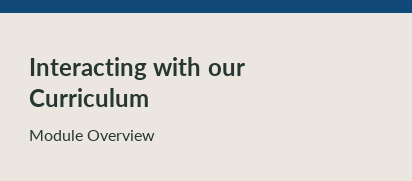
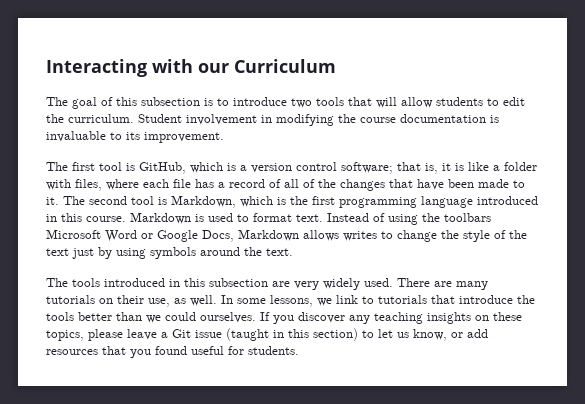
[29,130,156,141] Module Overview -> [46,97,525,109] [46,114,499,126] [46,131,224,143] [46,162,537,174] [46,179,525,191] [46,195,538,208] [46,212,491,225] [46,229,527,242] [46,247,293,259] [46,278,488,290] [46,295,535,307] [46,312,522,324] [46,328,488,341] [46,346,299,358] The goal of this subsection is to introduce two tools that will allow students to edit the curriculum. Student involvement in modifying the course documentation is invaluable to its improvement. // The first tool is GitHub, which is a version control software; that is, it is like a folder with files, where each file has a record of all of the changes that have been made to it. The second tool is Markdown, which is the first programming language introduced in this course. Markdown is used to format text. Instead of using the toolbars Microsoft Word or Google Docs, Markdown allows writes to change the style of the text just by using symbols around the text. // The tools introduced in this subsection are very widely used. There are many tutorials on their use, as well. In some lessons, we link to tutorials that introduce the tools better than we could ourselves. If you discover any teaching insights on these topics, please leave a Git issue (taught in this section) to let us know, or add resources that you found useful for students.

